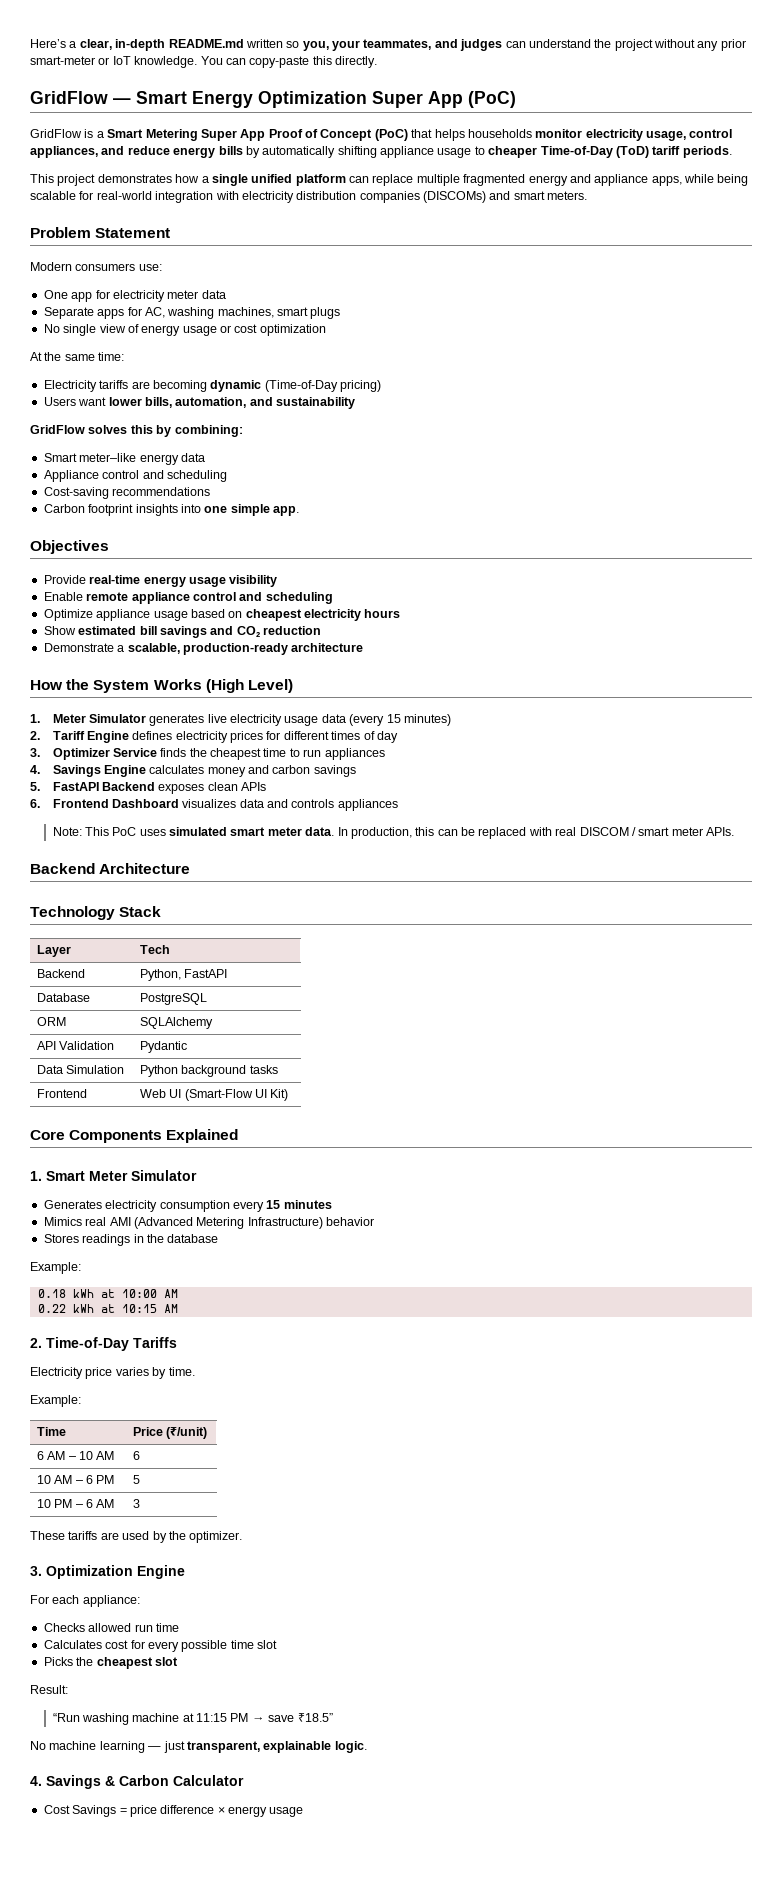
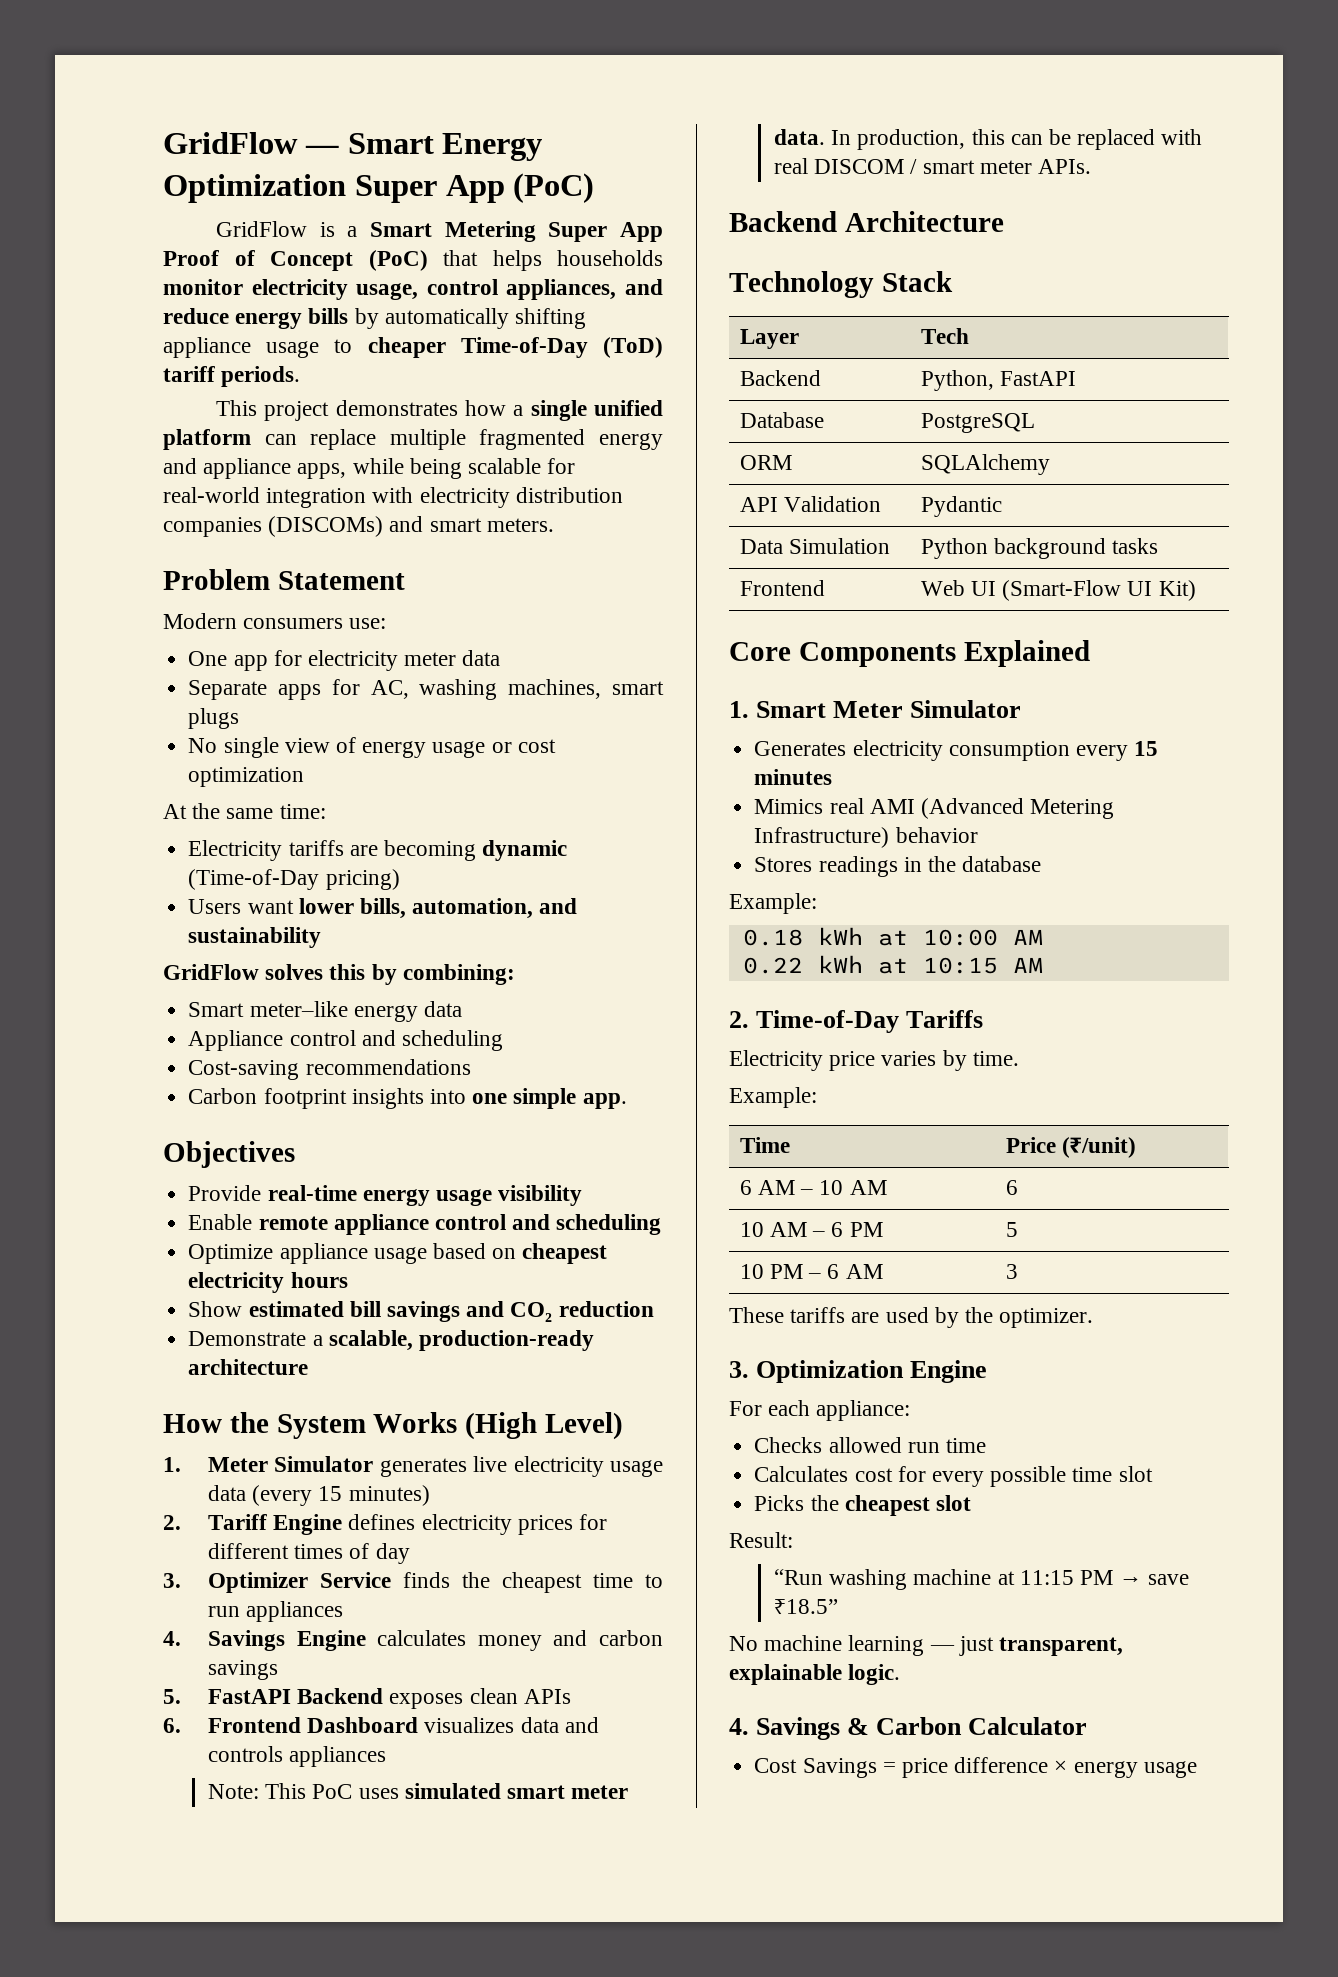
[30,39,746,51] [30,56,377,68] Here’s a clear, in-depth README.md written so you, your teammates, and judges can understand the project without any prior smart-meter or IoT knowledge. You can copy-paste this directly. // -> (163, 143) none

